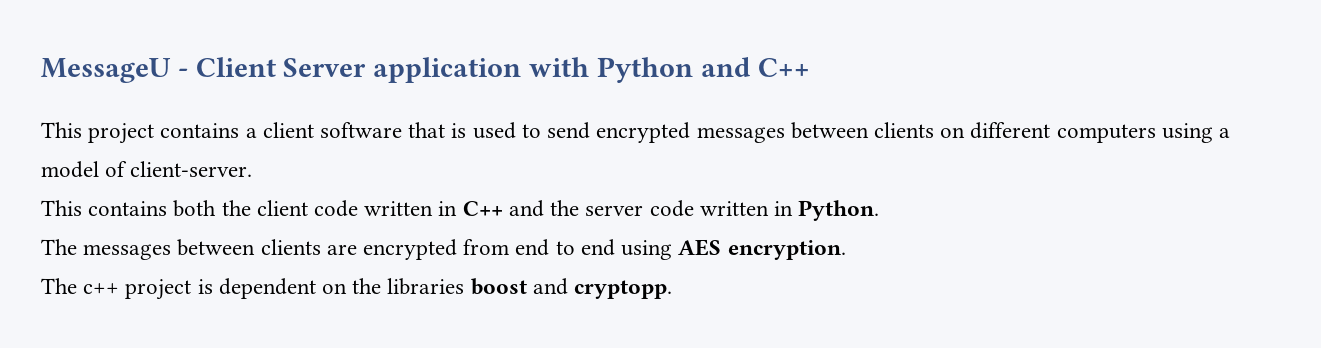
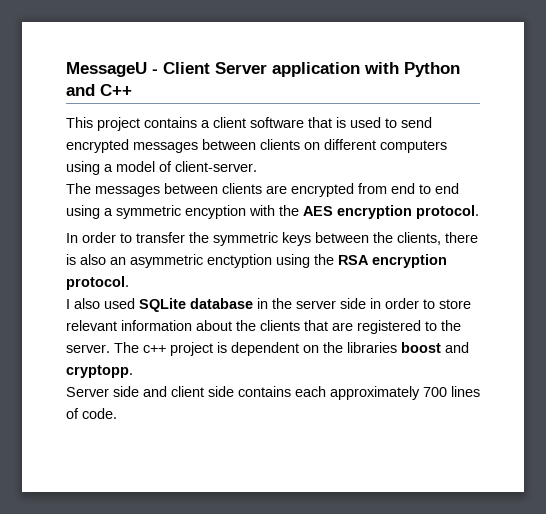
[41,200,880,221] // This contains both the client code written in C++ and the server code written in Python. -> (257, 166) none
[678,239,846,260] AES encryption. // -> [104,205,479,219] [66,232,478,246] [66,254,447,268] [66,276,129,290] [66,298,471,312] [66,320,461,334] [66,344,110,353] a symmetric encyption with the AES encryption protocol. // In order to transfer the symmetric keys between the clients, there is also an asymmetric enctyption using the RSA encryption protocol. // I also used SQLite database in the server side in order to store relevant information about the clients that are registered to the server.
(673, 289) none -> [66,386,480,400] [66,408,117,419] // Server side and client side contains each approximately 700 lines of code.

